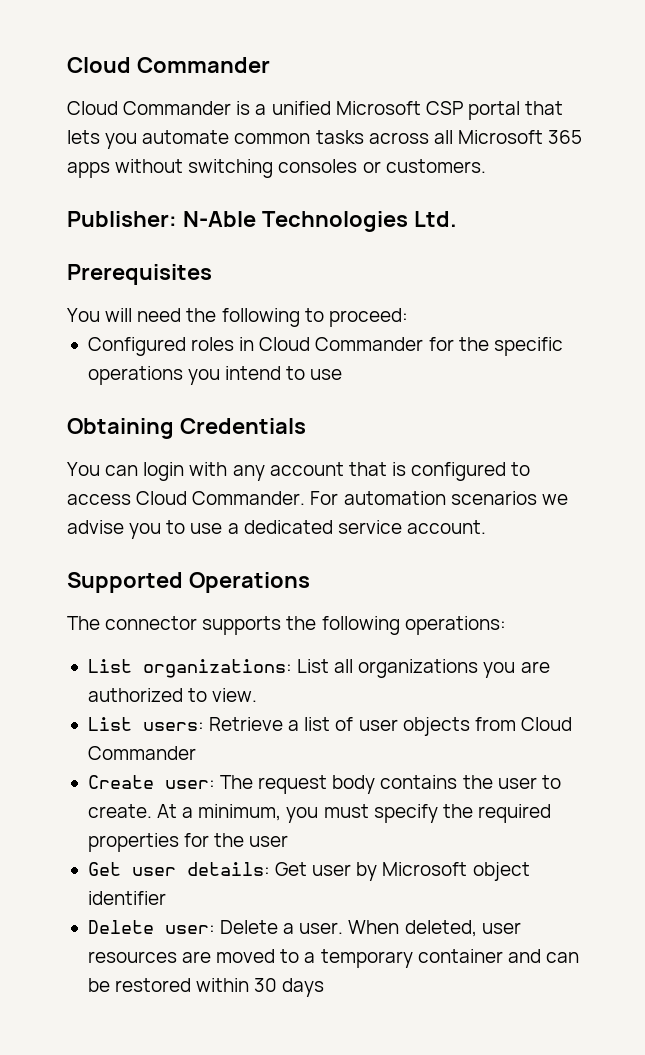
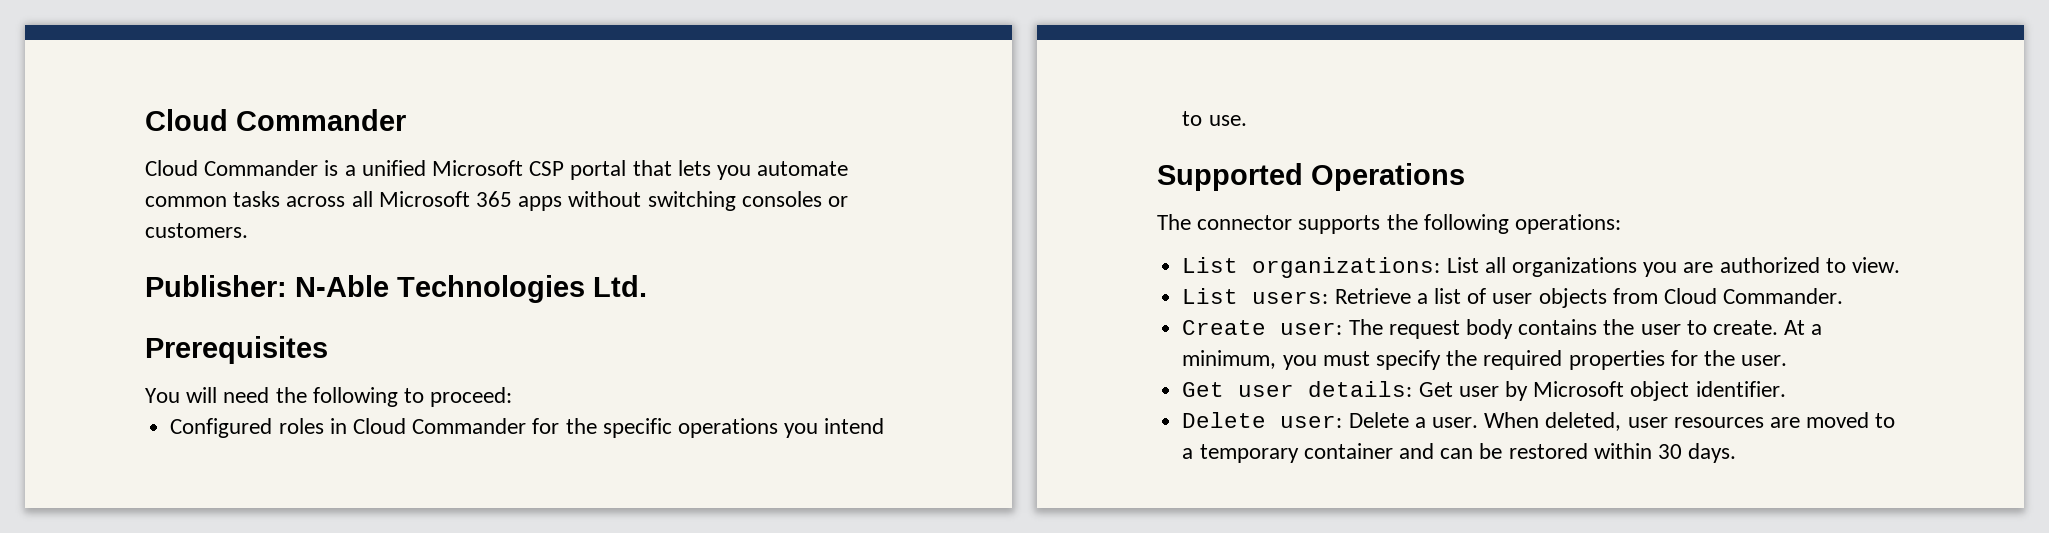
[310,369,343,380] [67,418,306,439] [67,462,531,481] [67,491,568,505] [67,520,486,539] use // Obtaining Credentials // You can login with any account that is configured to access Cloud Commander. For automation scenarios we advise you to use a dedicated service account. -> [1208,115,1247,126] use.
[87,746,196,760] Commander -> [1723,288,1844,304] Commander.
[249,835,289,847] user -> [1741,355,1788,366] user.
[87,891,166,905] identifier -> [1695,381,1786,397] identifier.
[282,978,325,997] days -> [1688,443,1737,463] days.

